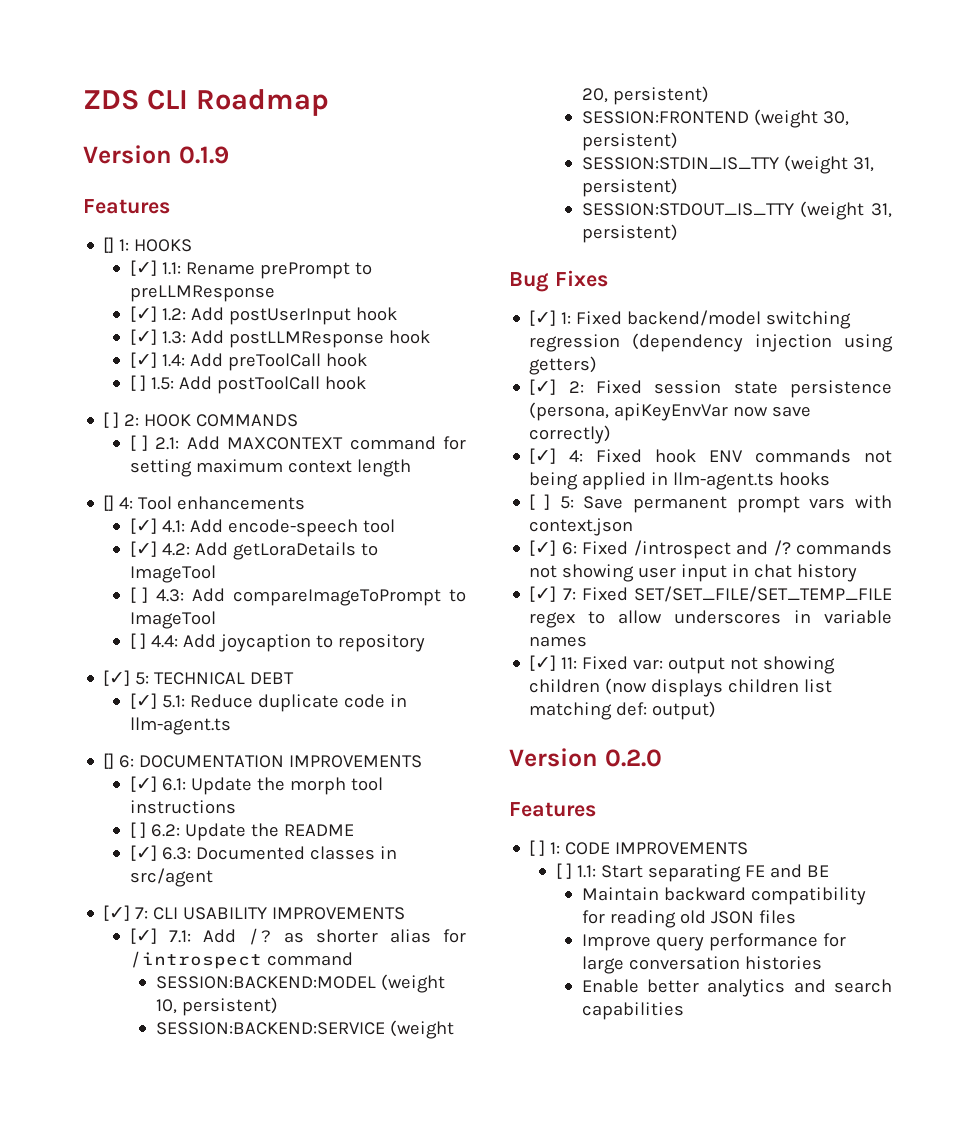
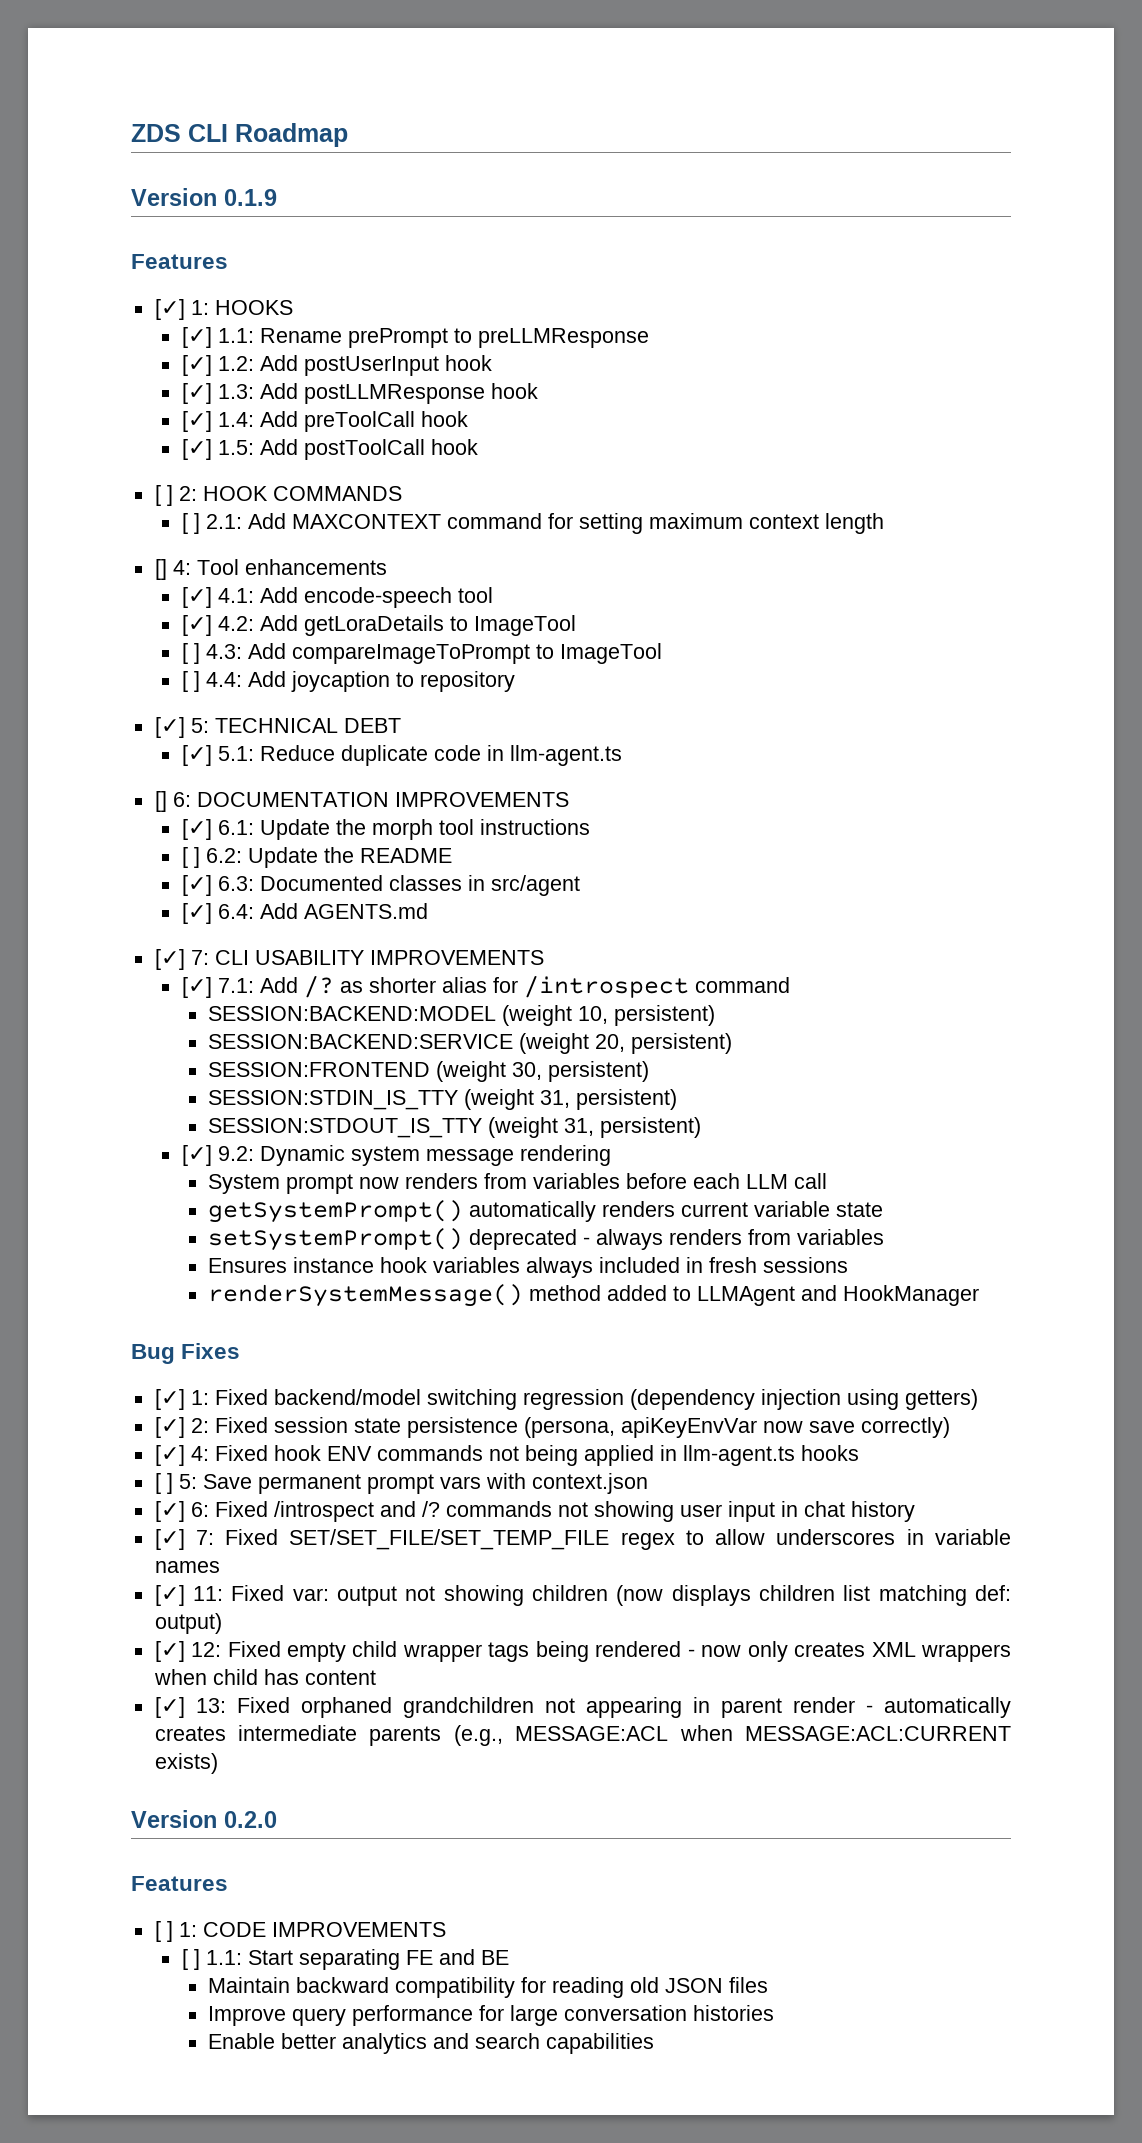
[103,237,115,253] [] -> [154,299,185,320] [✓]
[129,375,146,391] [ ] -> [181,439,212,460] [✓]
(213, 877) none -> [181,903,428,924] // [✓] 6.4: Add AGENTS.md
(678, 233) none -> [181,1145,611,1166] [208,1173,828,1194] [208,1200,884,1223] [208,1228,885,1251] [208,1257,849,1278] [208,1284,980,1307] // [✓] 9.2: Dynamic system message rendering // System prompt now renders from variables before each LLM call // getSystemPrompt() automatically renders current variable state // setSystemPrompt() deprecated - always renders from variables // Ensures instance hook variables always included in fresh sessions // renderSystemMessage() method added to LLMAgent and HookManager
(717, 710) none -> [154,1641,1011,1662] [153,1669,376,1685] [154,1697,1011,1718] [154,1725,1011,1746] [154,1753,218,1774] // [✓] 12: Fixed empty child wrapper tags being rendered - now only creates XML wrappers when child has content // [✓] 13: Fixed orphaned grandchildren not appearing in parent render - automatically creates intermediate parents (e.g., MESSAGE:ACL when MESSAGE:ACL:CURRENT exists)

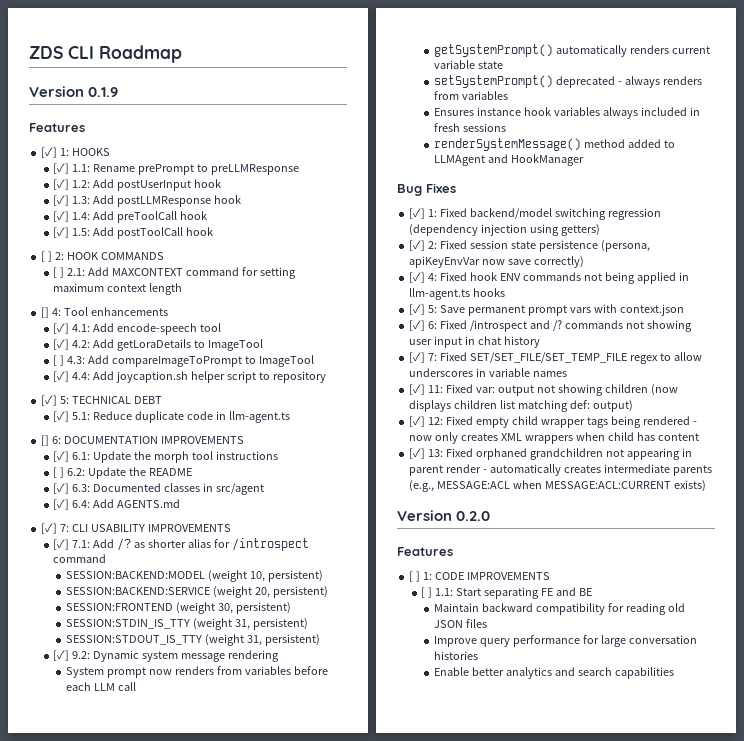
[181,671,390,692] [ ] 4.4: Add joycaption -> [53,371,257,383] [✓] 4.4: Add joycaption.sh helper script
[154,1473,173,1494] [ ] -> [409,304,426,315] [✓]

